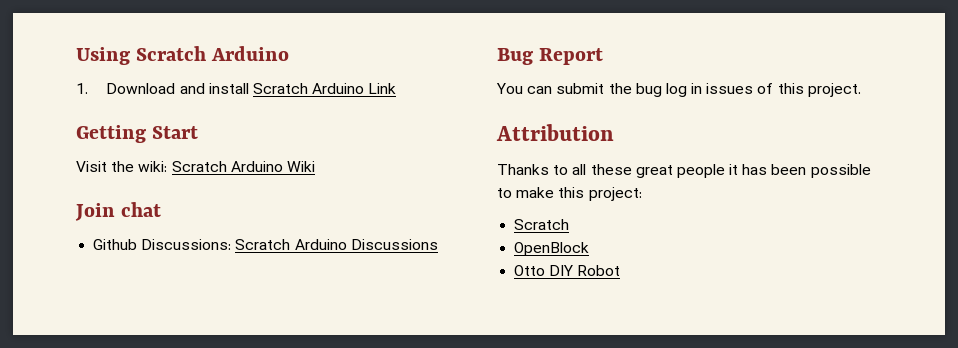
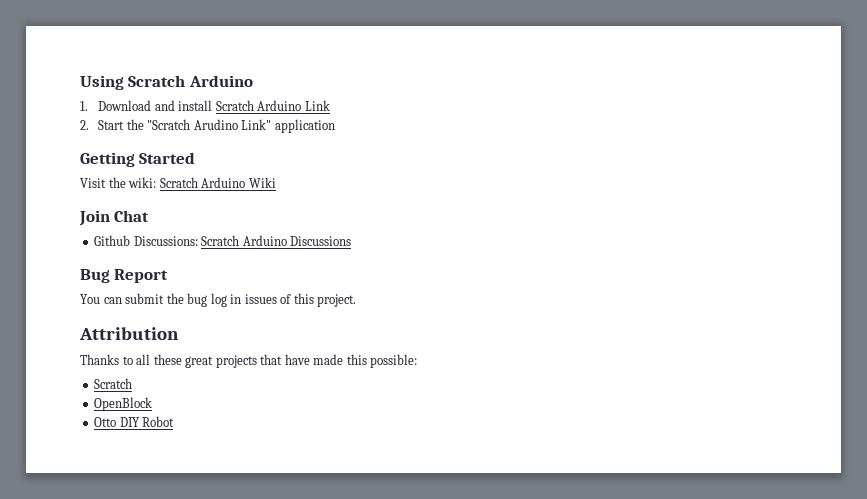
(397, 88) none -> [80,119,335,133] // 2. Start the "Scratch Arudino Link" application
[152,126,199,139] Start -> [139,152,196,164] Started
[121,202,162,217] chat -> [114,210,150,222] Chat
[676,164,871,178] [497,187,642,201] people it has been possible to make this project: -> [215,354,418,368] projects that have made this possible:

